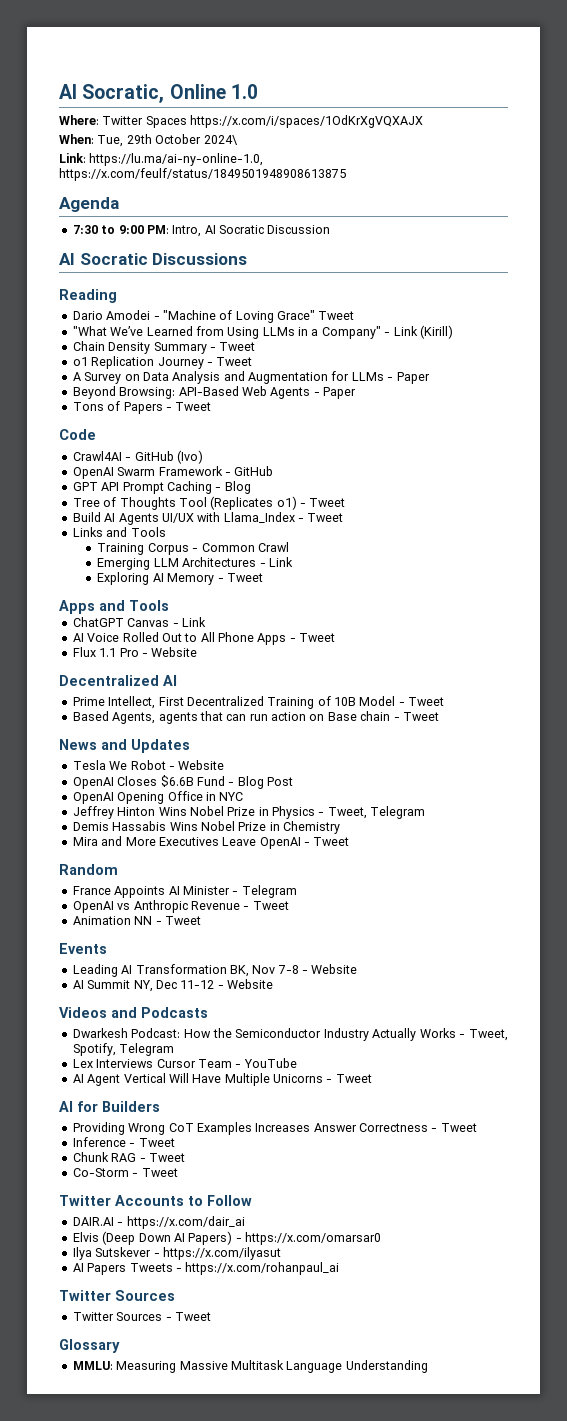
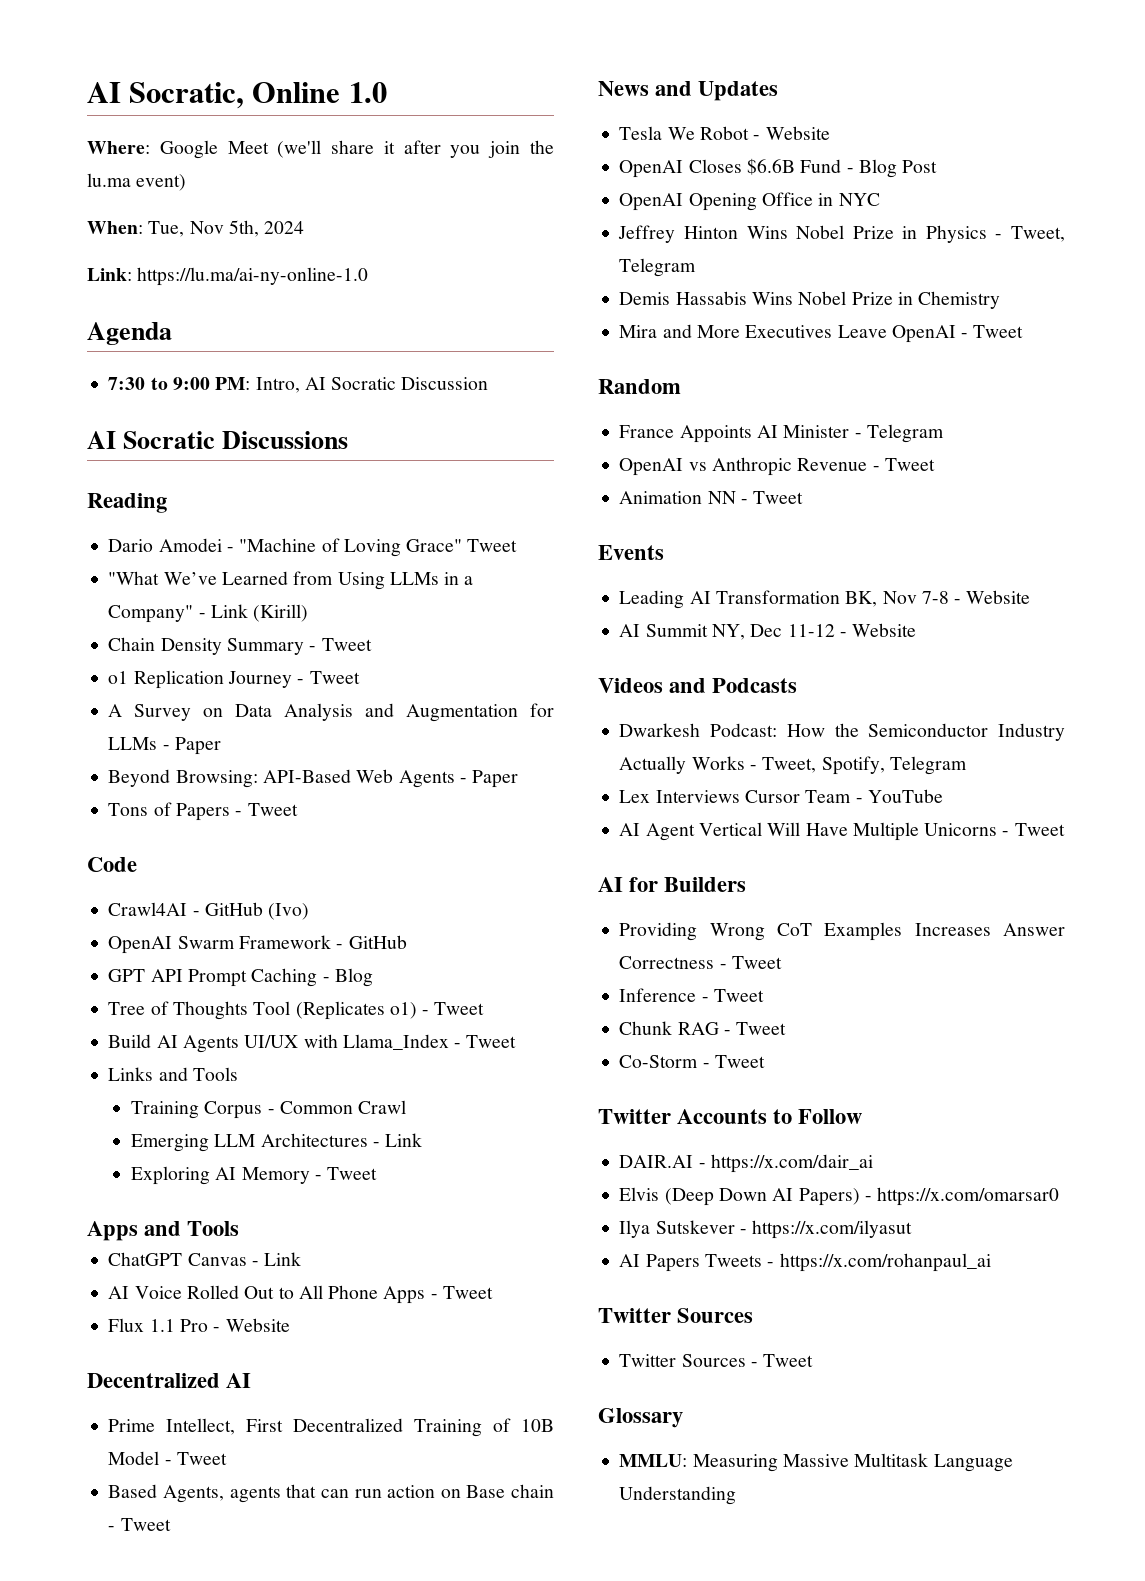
[102,115,424,128] Twitter Spaces https://x.com/i/spaces/1OdKrXgVQXAJX -> [159,140,554,159] [87,173,187,191] Google Meet (we'll share it after you join the lu.ma event)
[126,134,238,145] 29th October 2024\ -> [189,220,305,237] Nov 5th, 2024
[89,153,264,166] [59,168,346,181] https://lu.ma/ai-ny-online-1.0, https://x.com/feulf/status/1849501948908613875 -> [137,267,369,286] https://lu.ma/ai-ny-online-1.0

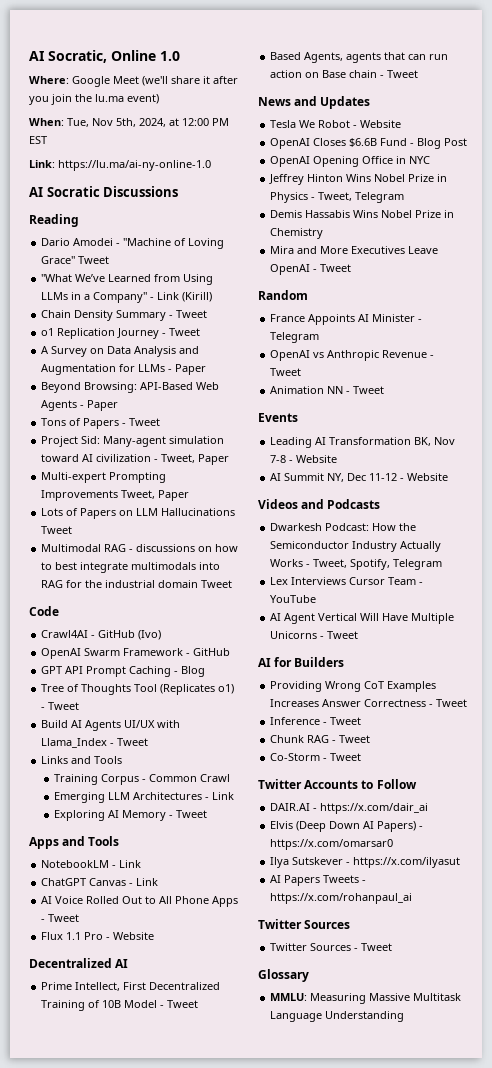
[264,221,305,234] [87,267,369,286] [87,322,172,345] [108,377,489,393] 2024 // Link: https://lu.ma/ai-ny-online-1.0 // Agenda // 7:30 to 9:00 PM: Intro, AI Socratic Discussion -> [139,118,229,127] [29,136,47,144] [29,160,211,171] 2024, at 12:00 PM EST // Link: https://lu.ma/ai-ny-online-1.0
(298, 809) none -> [41,436,225,447] [41,454,230,465] [41,472,167,483] [41,490,190,501] [41,508,236,519] [41,526,73,534] [41,544,239,552] [41,562,221,573] [41,580,233,588] // Project Sid: Many-agent simulation toward AI civilization - Tweet, Paper // Multi-expert Prompting Improvements Tweet, Paper // Lots of Papers on LLM Hallucinations Tweet // Multimodal RAG - discussions on how to best integrate multimodals into RAG for the industrial domain Tweet
(240, 1228) none -> [41,860,142,868] // NotebookLM - Link

